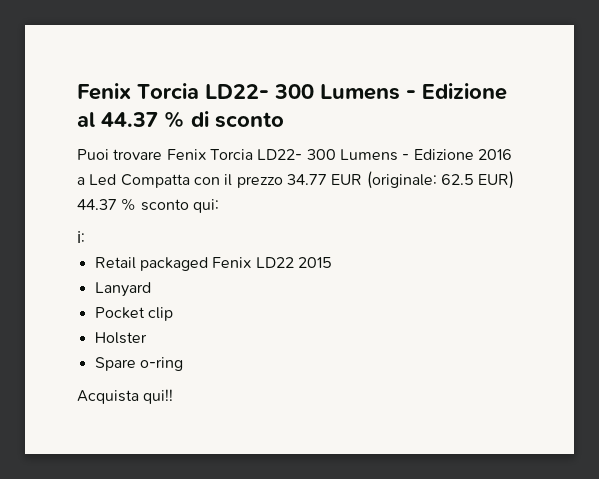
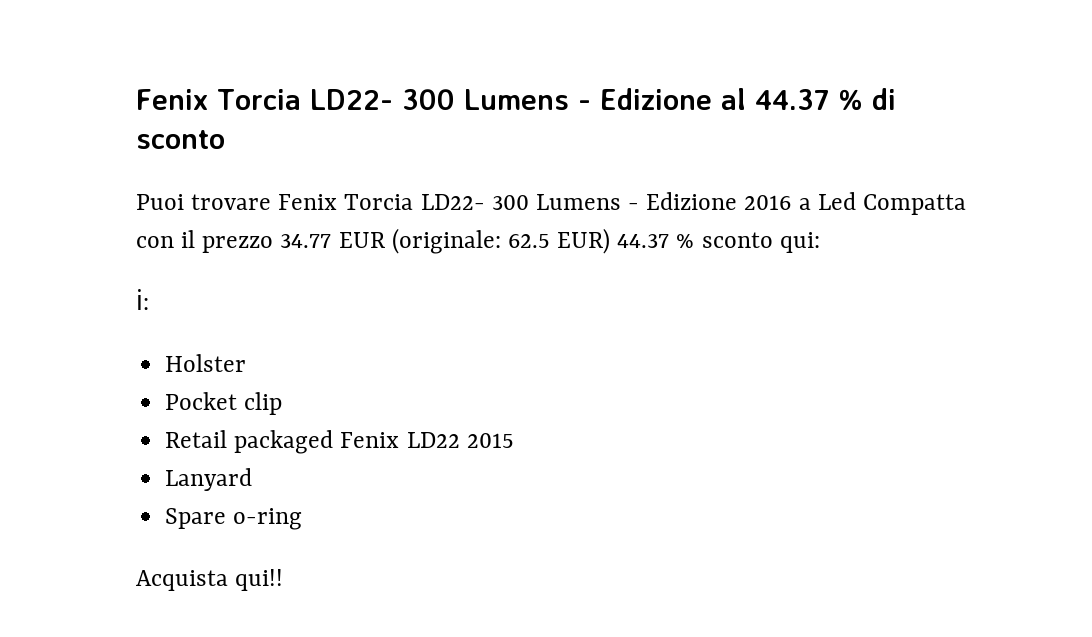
(85, 237) none -> [165,354,247,372] [165,392,283,415] // Holster // Pocket clip
[94,307,173,321] [94,332,147,344] // Pocket clip // Holster -> (253, 479) none

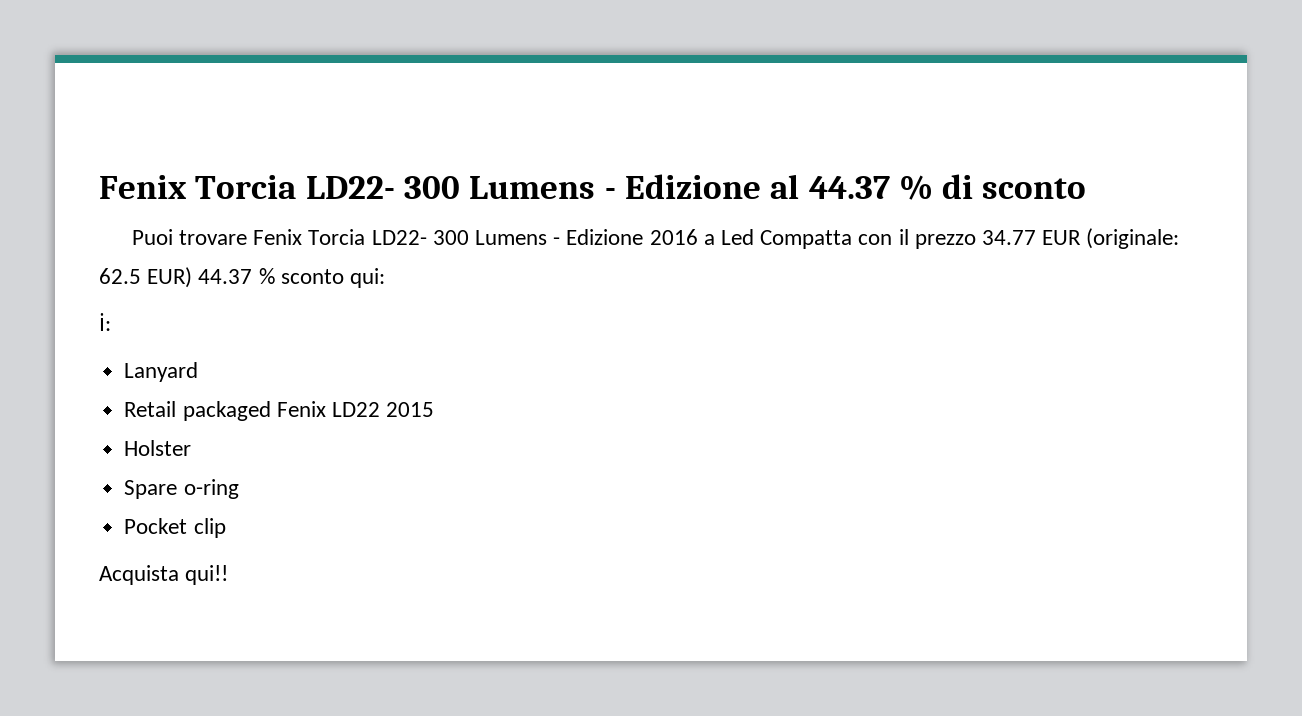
[165,354,247,372] [165,392,283,415] Holster // Pocket clip -> [124,362,199,382] Lanyard
[165,468,253,491] Lanyard -> [124,440,192,456] Holster
(303, 519) none -> [124,518,226,538] // Pocket clip

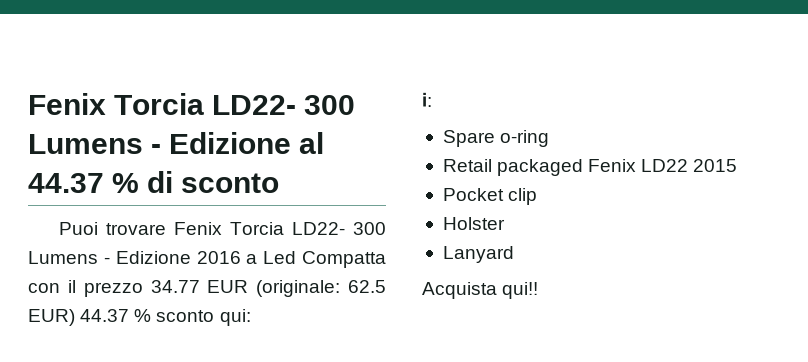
[124,362,199,382] Lanyard -> [442,130,550,147] Spare o-ring
[124,440,192,456] [124,479,239,499] // Holster // Spare o-ring -> (738, 165) none
(226, 528) none -> [442,217,505,230] [442,246,514,263] // Holster // Lanyard

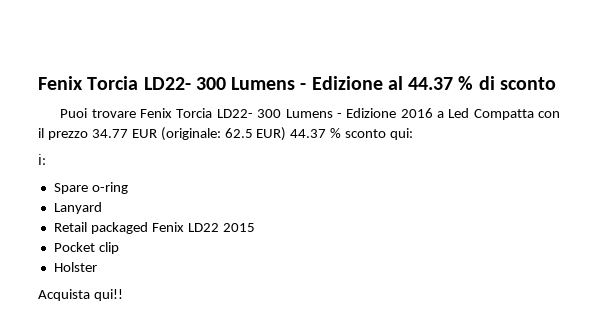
(550, 138) none -> [53,202,102,214] // Lanyard
[442,246,514,263] // Lanyard -> (97, 267) none

